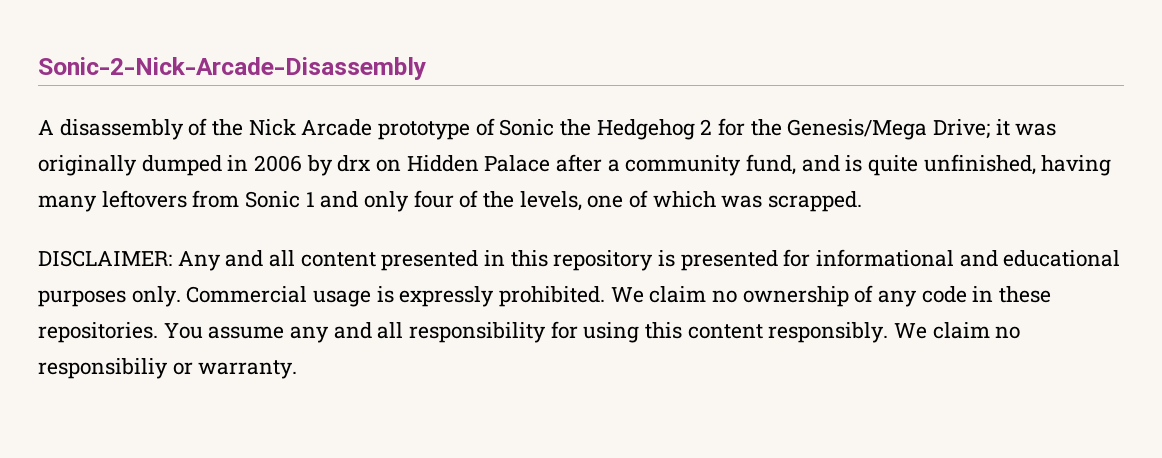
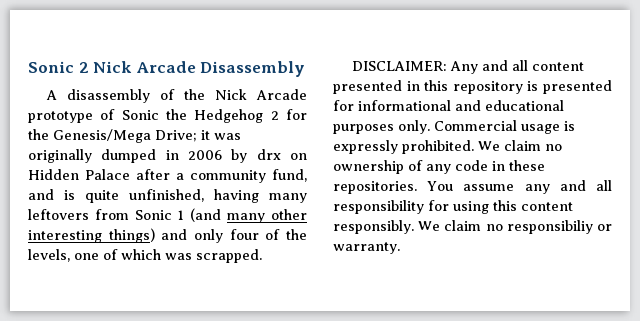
[38,57,426,80] Sonic-2-Nick-Arcade-Disassembly -> [28,61,306,77] Sonic 2 Nick Arcade Disassembly
(315, 199) none -> [190,208,307,223] [28,228,155,243] (and many other interesting things)

